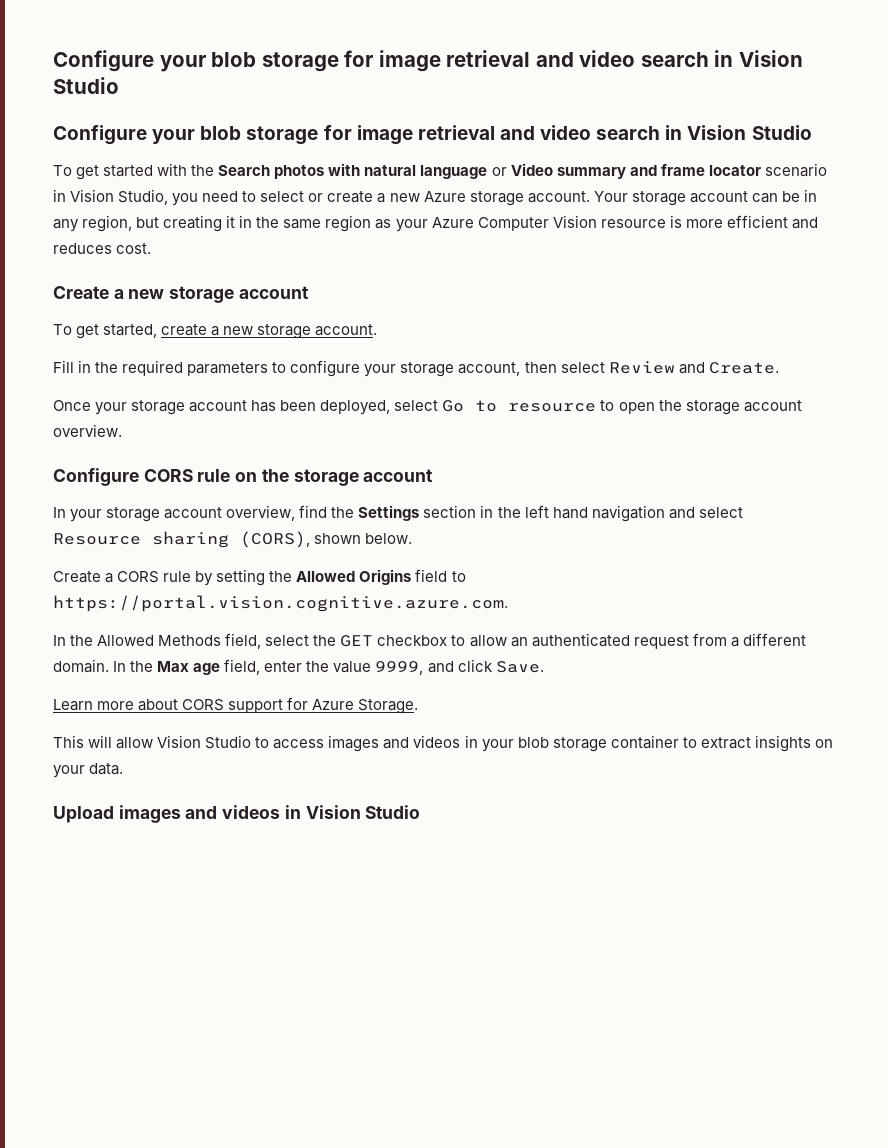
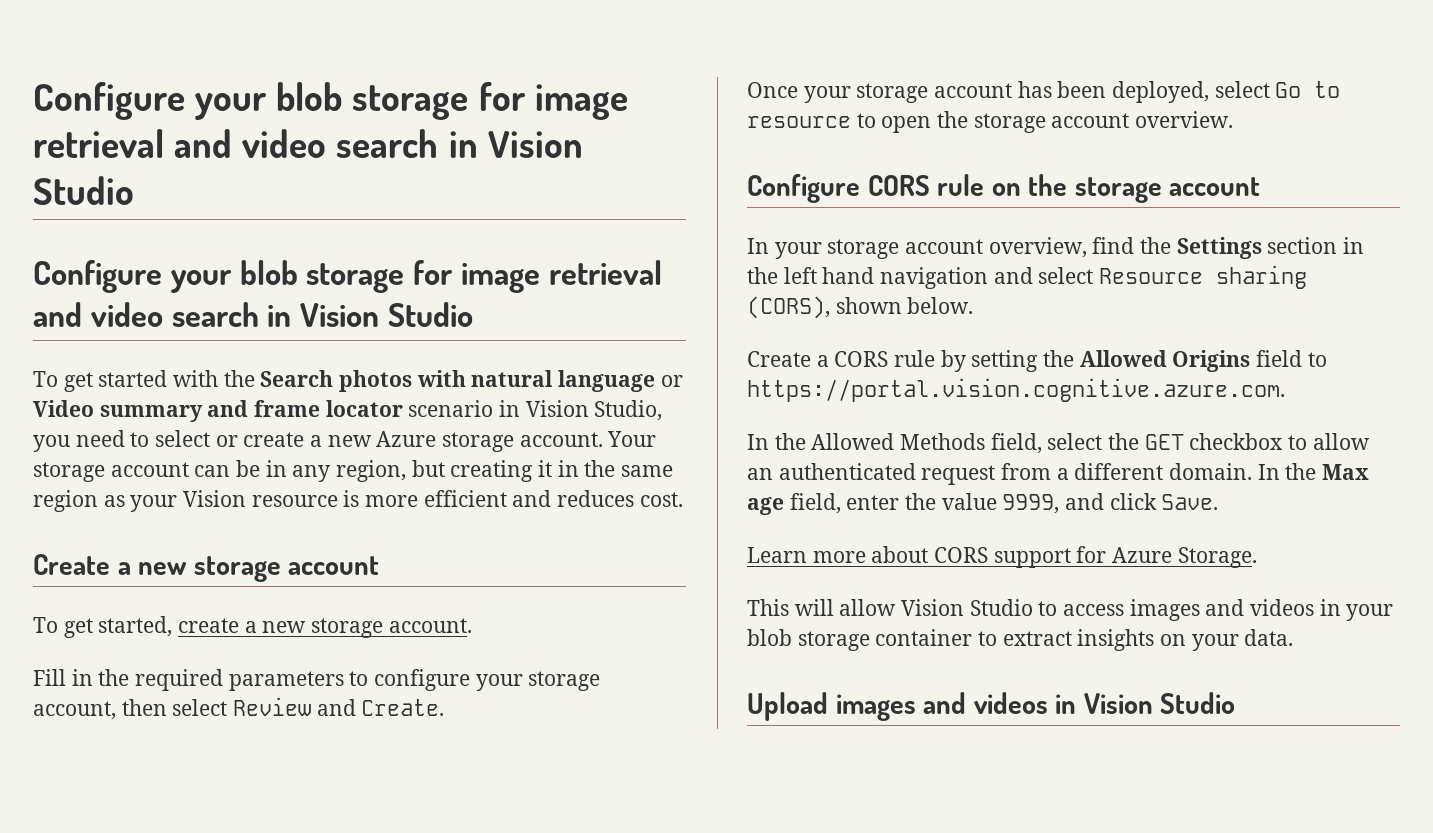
[431,217,549,231] Azure Computer -> (178, 503) none

